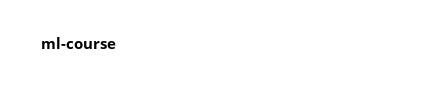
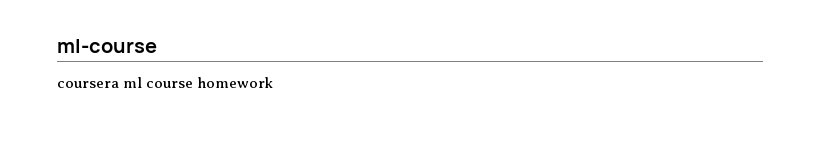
(116, 43) none -> [57,77,274,88] // coursera ml course homework

